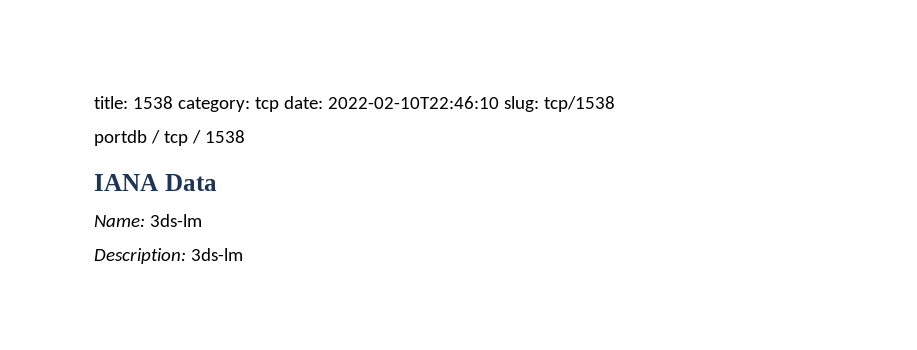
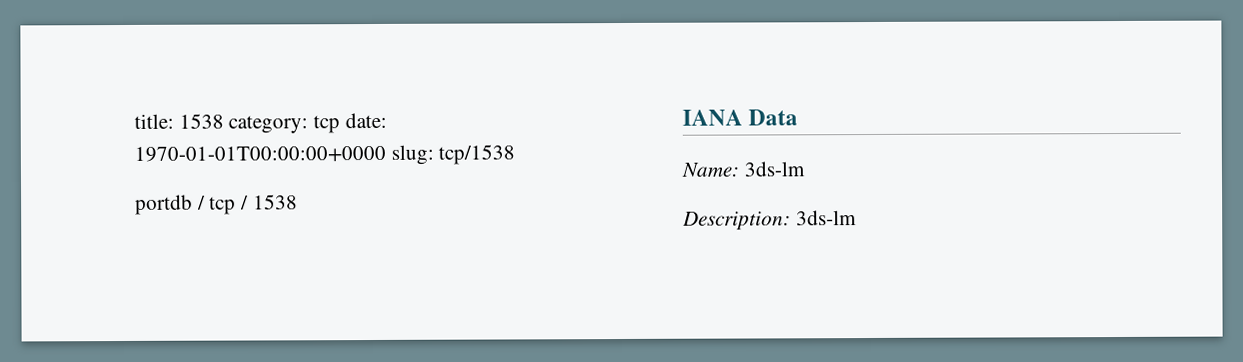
[327,96,499,109] 2022-02-10T22:46:10 -> [134,145,386,162] 1970-01-01T00:00:00+0000

